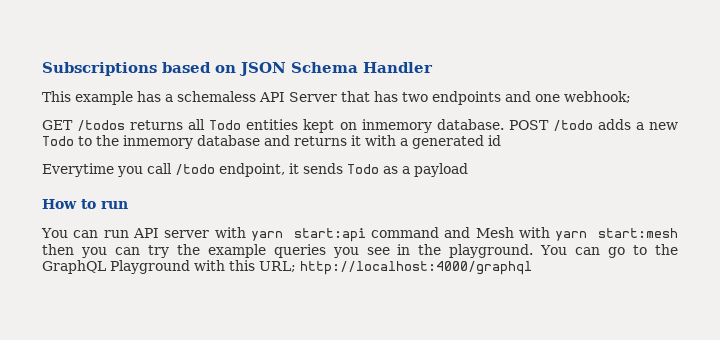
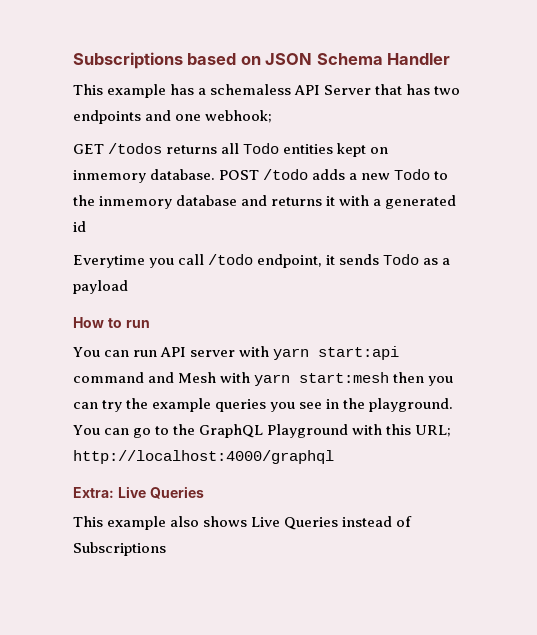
(532, 268) none -> [73,486,204,499] [73,516,413,530] [73,542,166,556] // Extra: Live Queries // This example also shows Live Queries instead of Subscriptions

